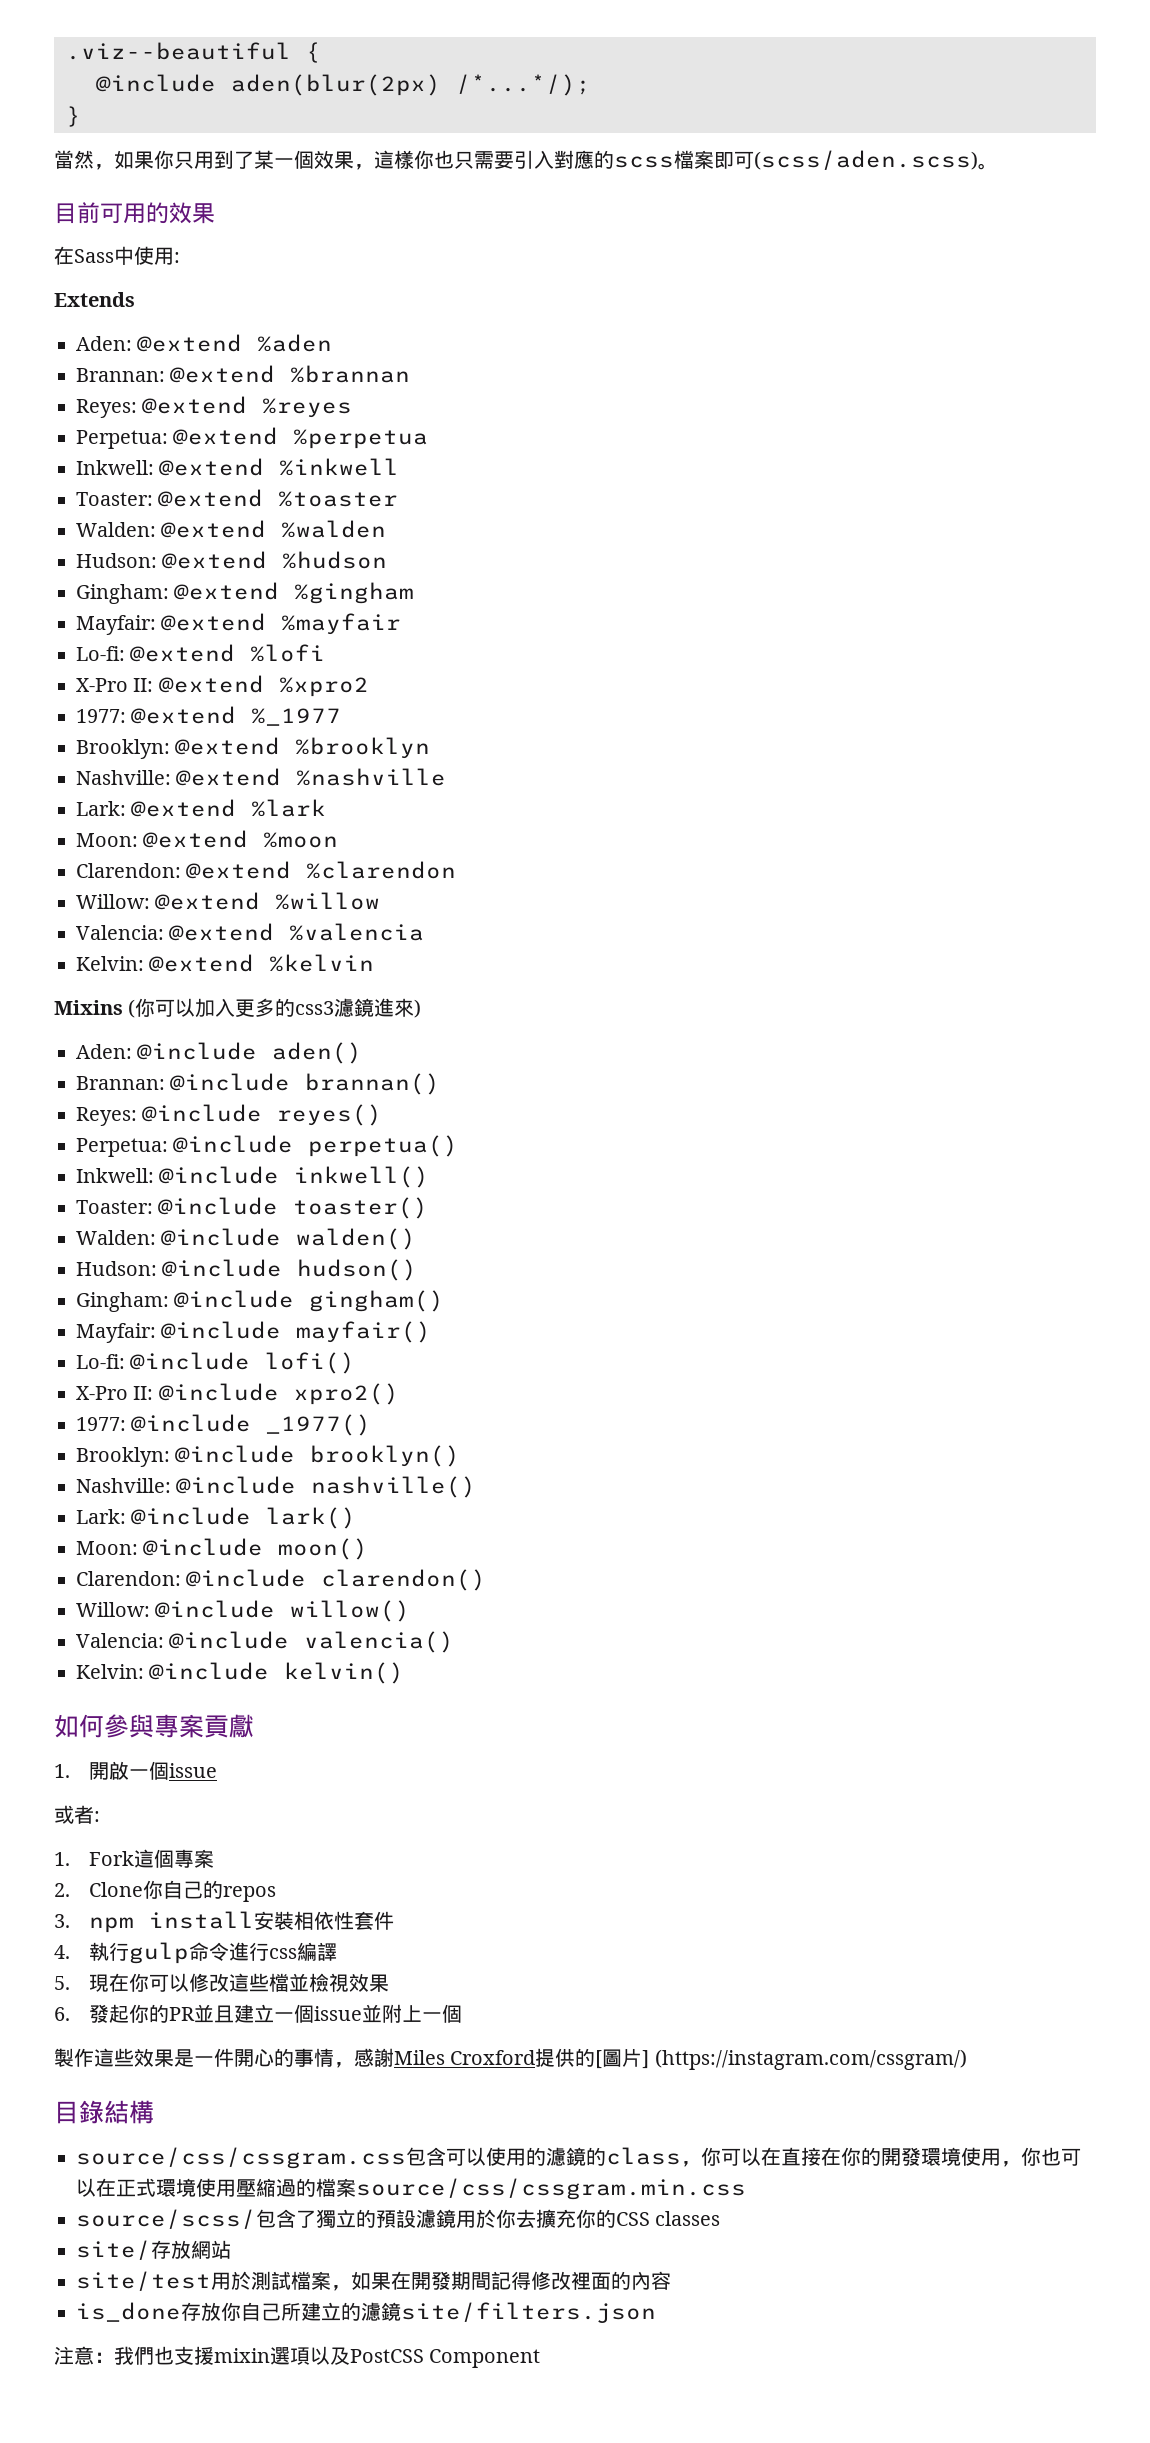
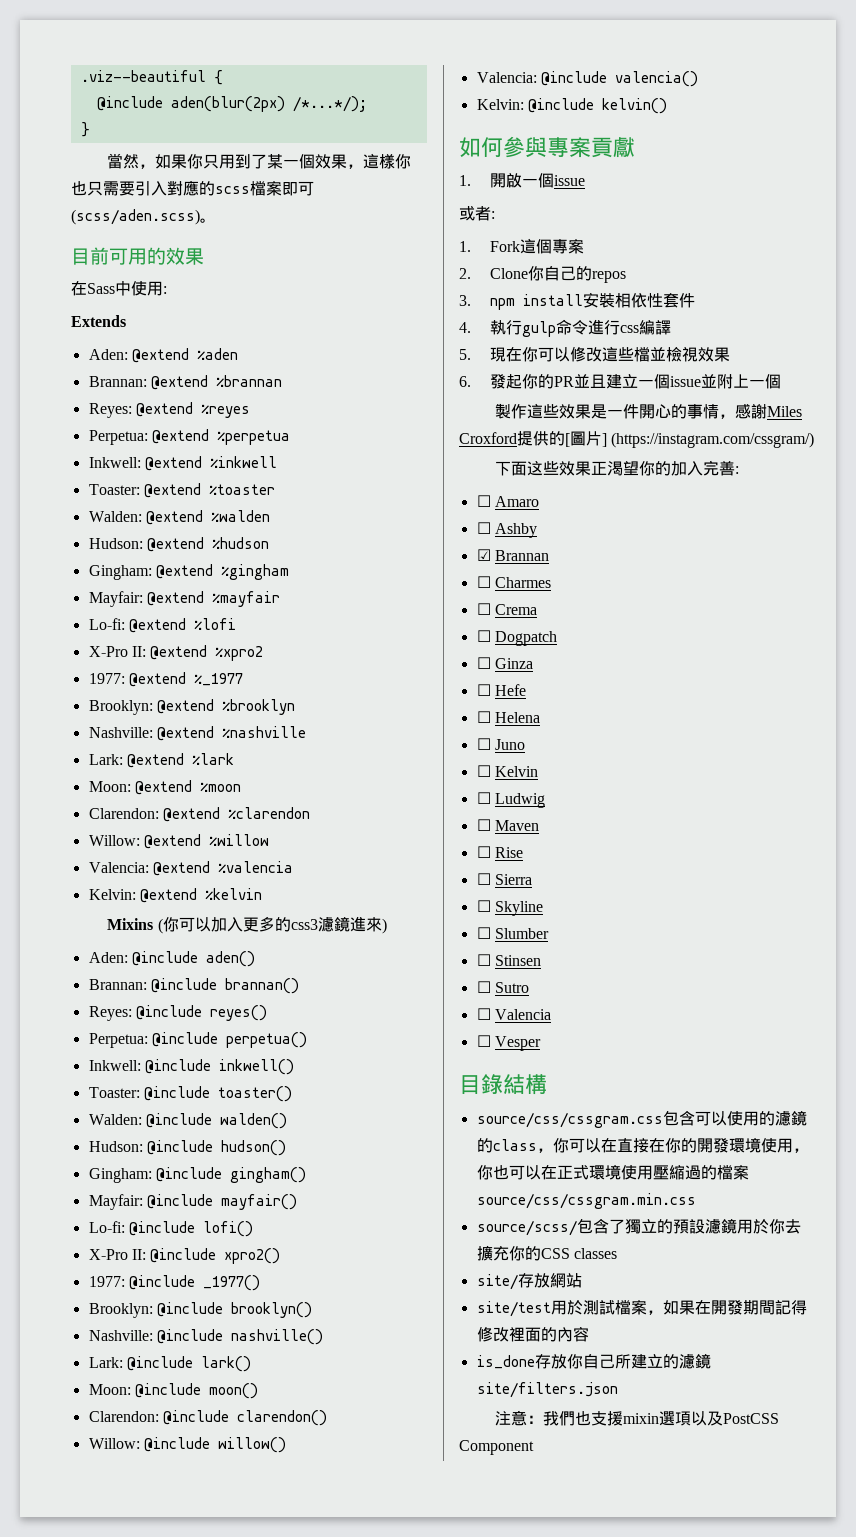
(967, 2059) none -> [495,460,740,476] [476,495,539,507] [476,522,537,538] [476,549,549,561] [476,576,551,588] [476,603,537,615] [476,630,557,646] [476,657,533,669] [476,684,526,696] [476,711,540,723] [476,738,525,750] [476,765,538,777] [476,792,545,808] [476,819,539,831] [476,846,523,858] [476,873,532,885] [476,900,543,916] [476,927,549,939] [476,954,541,966] [476,981,529,993] [476,1008,551,1020] [476,1035,541,1051] // 下面这些效果正渴望你的加入完善: // ☐ Amaro // ☐ Ashby // ☑ Brannan // ☐ Charmes // ☐ Crema // ☐ Dogpatch // ☐ Ginza // ☐ Hefe // ☐ Helena // ☐ Juno // ☐ Kelvin // ☐ Ludwig // ☐ Maven // ☐ Rise // ☐ Sierra // ☐ Skyline // ☐ Slumber // ☐ Stinsen // ☐ Sutro // ☐ Valencia // ☐ Vesper

